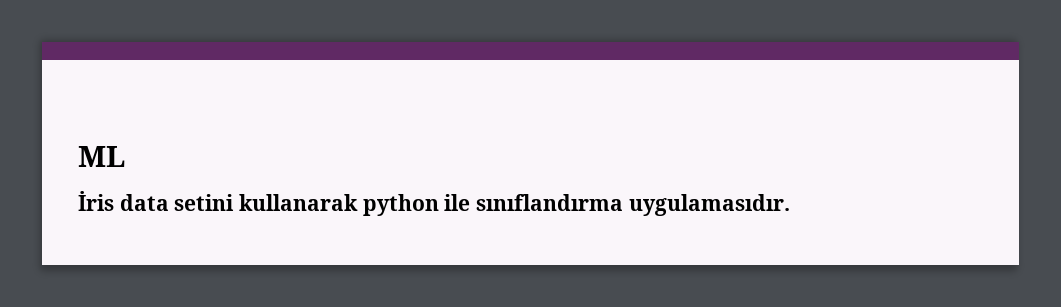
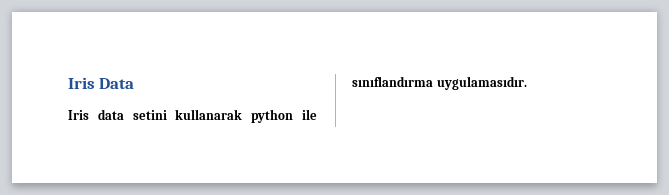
[78,146,125,167] [78,191,114,211] ML // İris -> [68,77,135,89] [68,110,89,120] Iris Data // Iris

